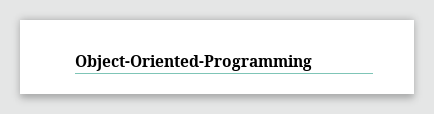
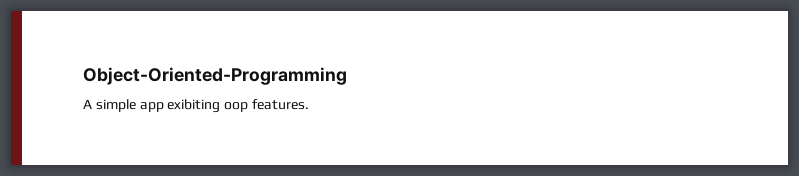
(312, 63) none -> [83,99,309,113] // A simple app exibiting oop features.

